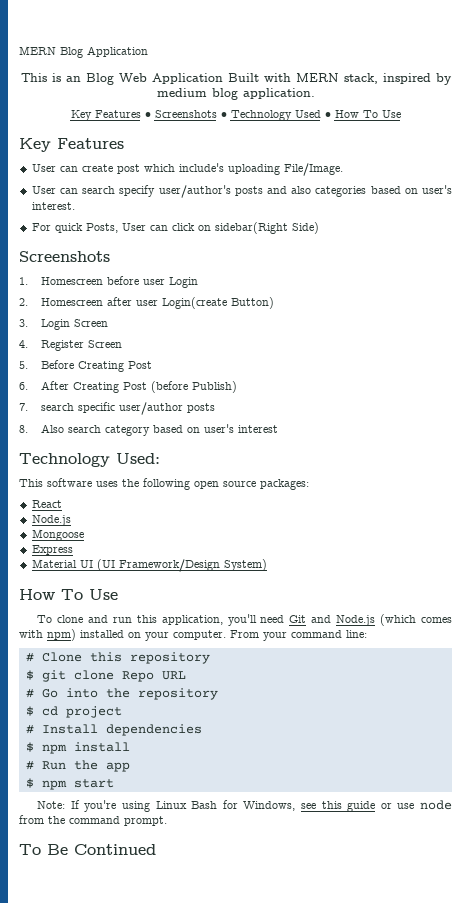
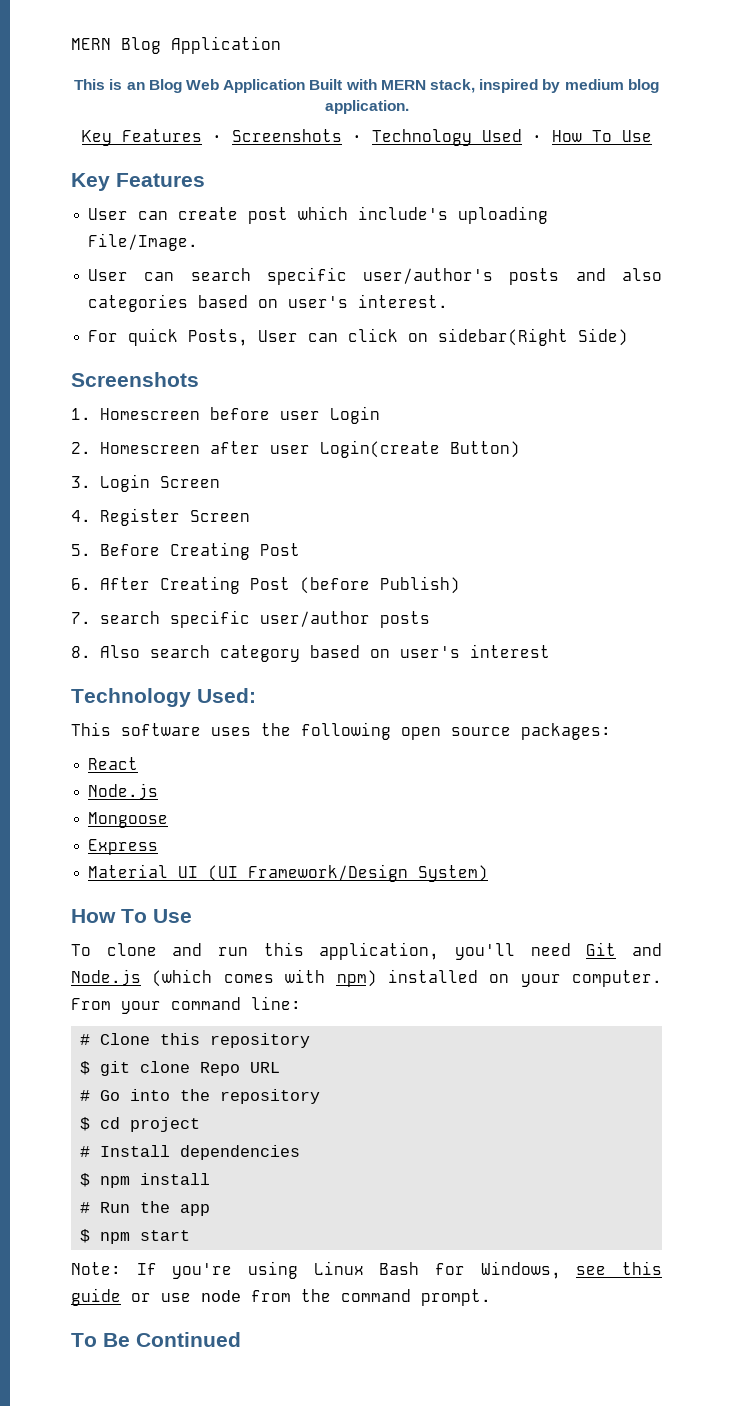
[119,185,156,197] specify -> [266,267,347,285] specific

